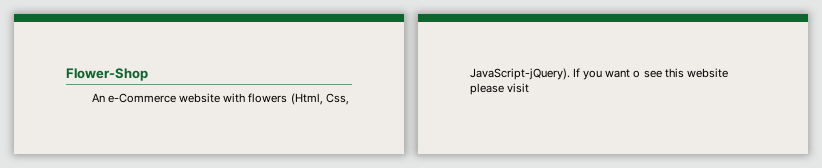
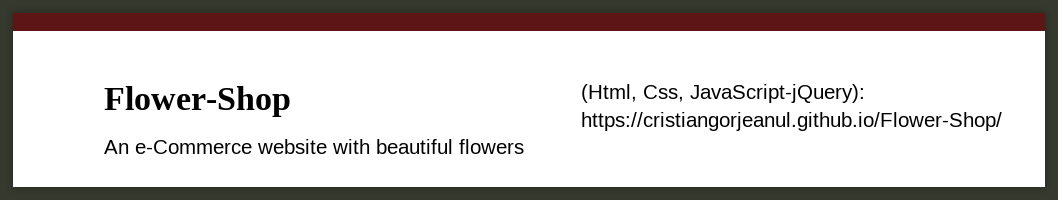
(246, 98) none -> [376,139,453,154] beautiful
[470,68,728,80] [470,83,530,95] JavaScript-jQuery). If you want o see this website please visit -> [690,84,865,103] [581,112,1002,131] JavaScript-jQuery): https://cristiangorjeanul.github.io/Flower-Shop/

